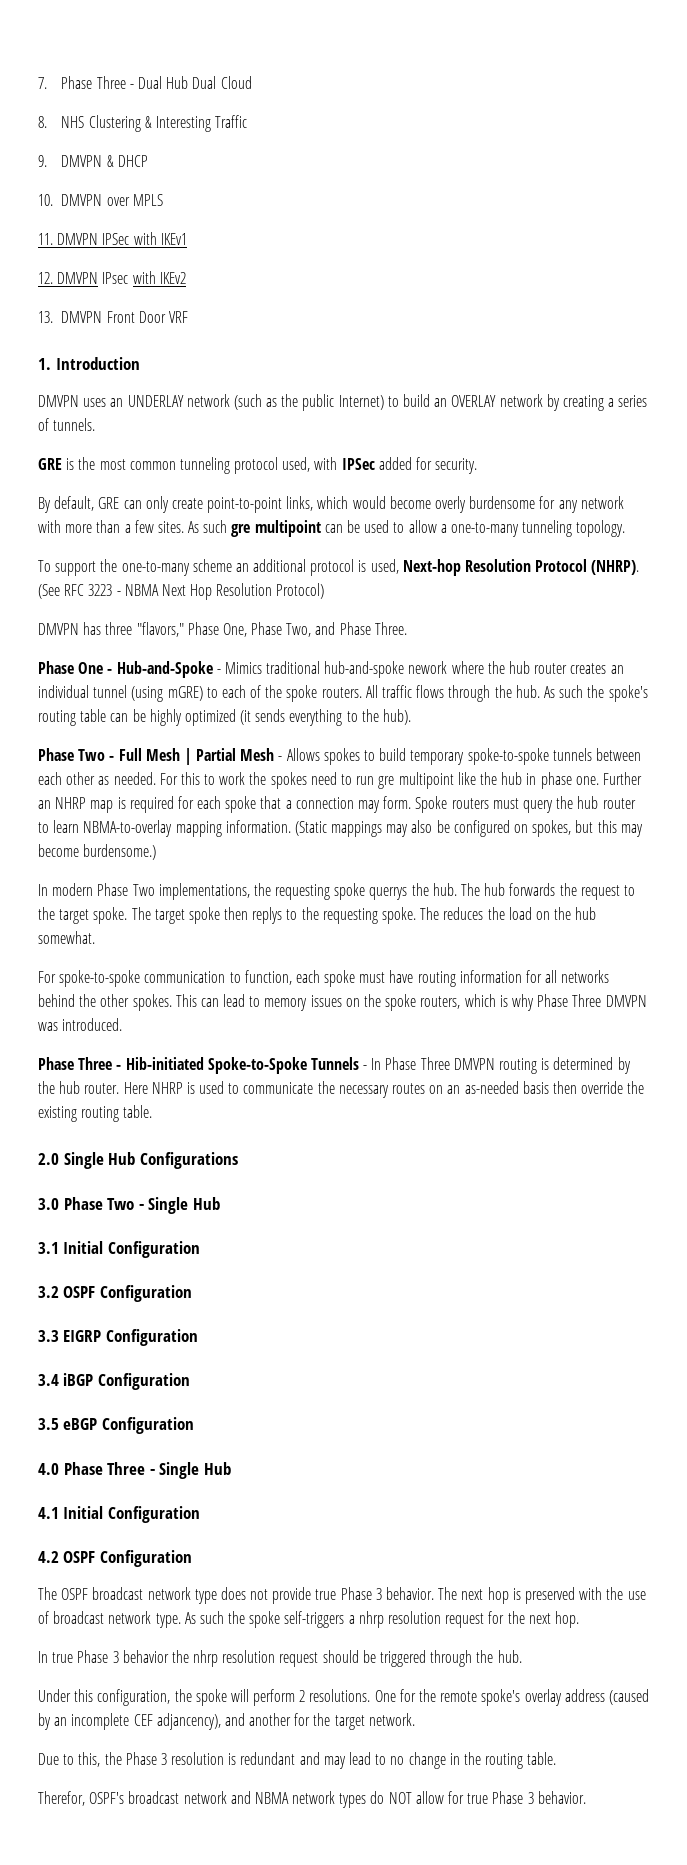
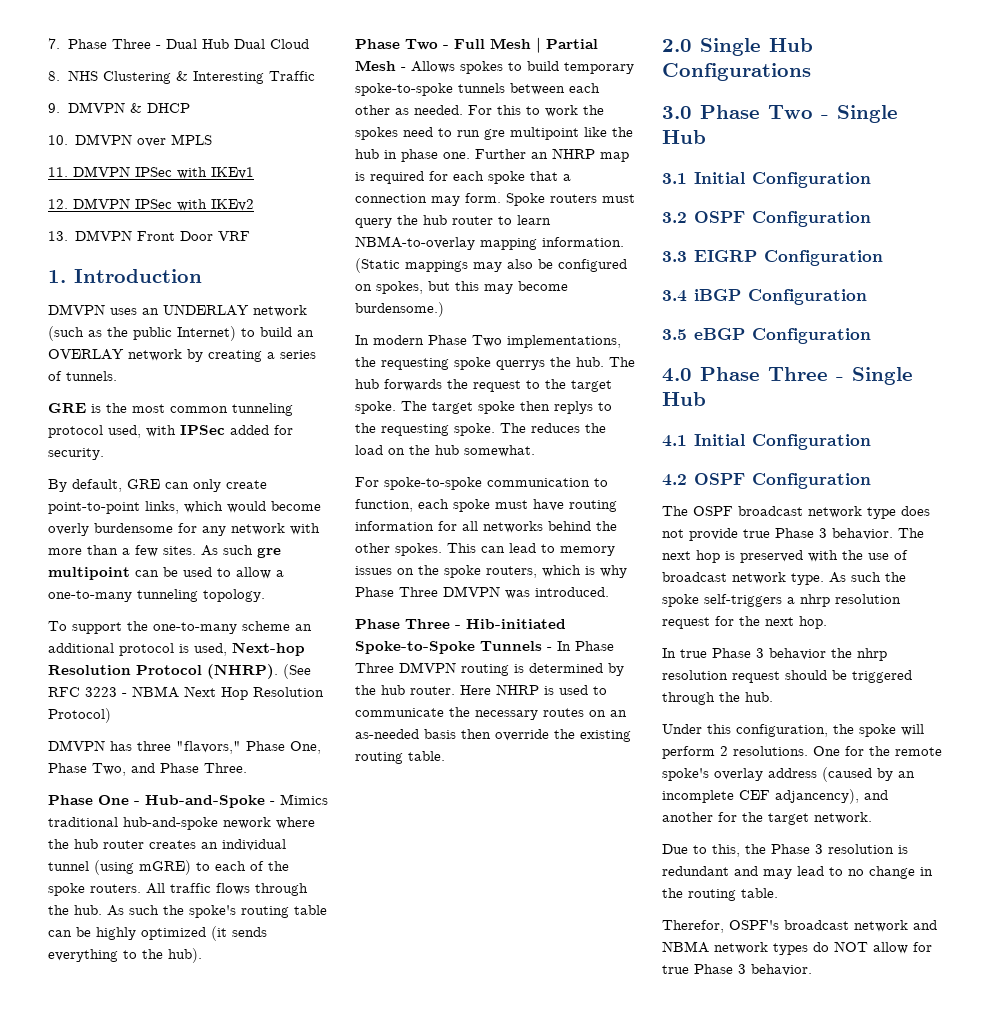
[102,272,129,284] IPsec -> [135,199,172,209] IPSec

